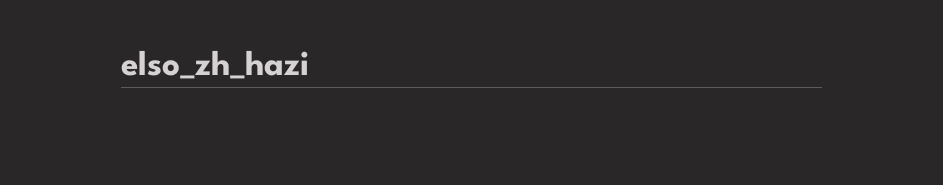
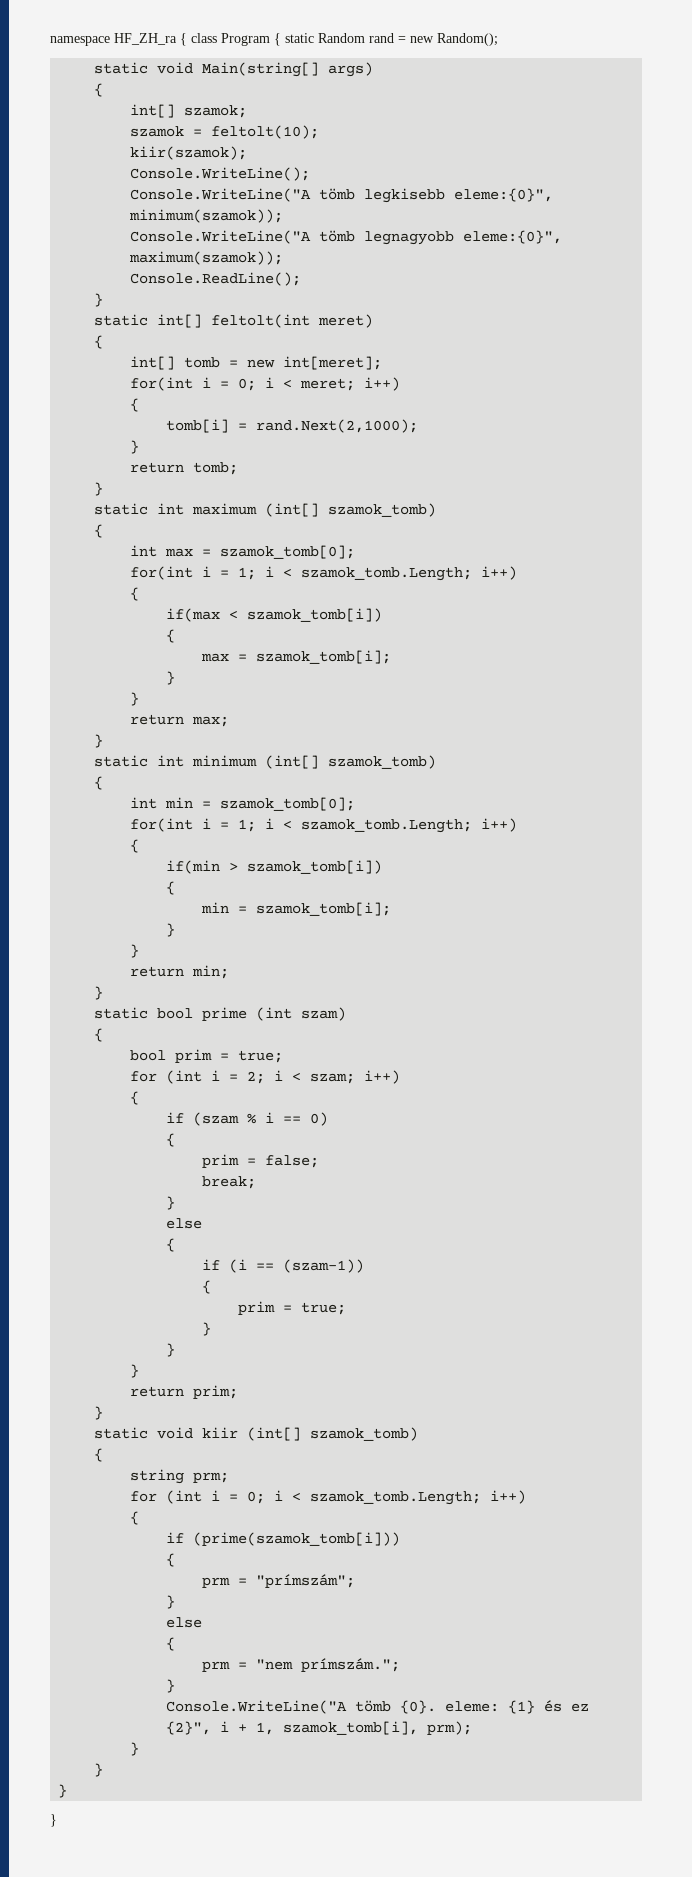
[121,50,309,79] elso_zh_hazi -> [50,33,498,46] [94,62,374,77] [94,83,104,97] [130,104,248,118] [130,125,320,139] [130,146,248,160] [130,167,311,181] [130,188,554,203] [129,209,284,223] [130,230,563,245] [129,251,284,265] [130,272,302,286] [94,293,104,307] [94,314,374,328] [94,335,104,349] [130,356,383,370] [130,377,401,391] [130,398,140,412] [166,419,419,433] [130,440,140,454] [130,462,239,475] [94,482,104,496] [94,503,437,517] [94,524,104,538] [130,545,356,559] [130,566,518,581] [130,587,140,601] [166,608,383,622] [166,629,176,643] [201,650,392,664] [166,671,176,685] [130,692,140,706] [130,714,230,727] [94,734,104,748] [94,755,437,769] [94,776,104,790] [130,797,356,811] [130,818,518,833] [130,839,140,853] [166,860,383,874] [166,881,176,895] [201,902,392,916] [166,923,176,937] [130,944,140,958] [130,965,230,979] [94,986,104,1000] [94,1007,347,1021] [94,1028,104,1042] [130,1049,284,1063] [130,1070,401,1084] [130,1091,140,1105] [166,1112,329,1126] [166,1133,176,1147] [202,1154,320,1168] [202,1176,257,1189] [166,1196,176,1210] [166,1218,203,1229] [166,1238,176,1252] [202,1259,365,1273] [202,1280,212,1294] [238,1301,347,1315] [202,1322,212,1336] [166,1343,176,1357] [130,1364,140,1378] [130,1385,239,1399] [94,1406,104,1420] [94,1427,419,1441] [94,1448,104,1462] [130,1469,230,1484] [130,1490,527,1505] [130,1511,140,1525] [166,1532,401,1546] [166,1553,176,1567] [202,1574,356,1588] [166,1595,176,1609] [166,1617,203,1628] [166,1637,176,1651] [202,1658,401,1672] [166,1679,176,1693] [166,1700,590,1714] [166,1721,473,1735] [130,1742,140,1756] [94,1763,104,1777] [58,1784,68,1798] [50,1814,57,1827] namespace HF_ZH_ra { class Program { static Random rand = new Random(); // static void Main(string[] args) // { // int[] szamok; // szamok = feltolt(10); // kiir(szamok); // Console.WriteLine(); // Console.WriteLine("A tömb legkisebb eleme:{0}", minimum(szamok)); // Console.WriteLine("A tömb legnagyobb eleme:{0}", maximum(szamok)); // Console.ReadLine(); // } // static int[] feltolt(int meret) // { // int[] tomb = new int[meret]; // for(int i = 0; i < meret; i++) // { // tomb[i] = rand.Next(2,1000); // } // return tomb; // } // static int maximum (int[] szamok_tomb) // { // int max = szamok_tomb[0]; // for(int i = 1; i < szamok_tomb.Length; i++) // { // if(max < szamok_tomb[i]) // { // max = szamok_tomb[i]; // } // } // return max; // } // static int minimum (int[] szamok_tomb) // { // int min = szamok_tomb[0]; // for(int i = 1; i < szamok_tomb.Length; i++) // { // if(min > szamok_tomb[i]) // { // min = szamok_tomb[i]; // } // } // return min; // } // static bool prime (int szam) // { // bool prim = true; // for (int i = 2; i < szam; i++) // { // if (szam % i == 0) // { // prim = false; // break; // } // else // { // if (i == (szam-1)) // { // prim = true; // } // } // } // return prim; // } // static void kiir (int[] szamok_tomb) // { // string prm; // for (int i = 0; i < szamok_tomb.Length; i++) // { // if (prime(szamok_tomb[i])) // { // prm = "prímszám"; // } // else // { // prm = "nem prímszám."; // } // Console.WriteLine("A tömb {0}. eleme: {1} és ez {2}", i + 1, szamok_tomb[i], prm); // } // } // } // }

